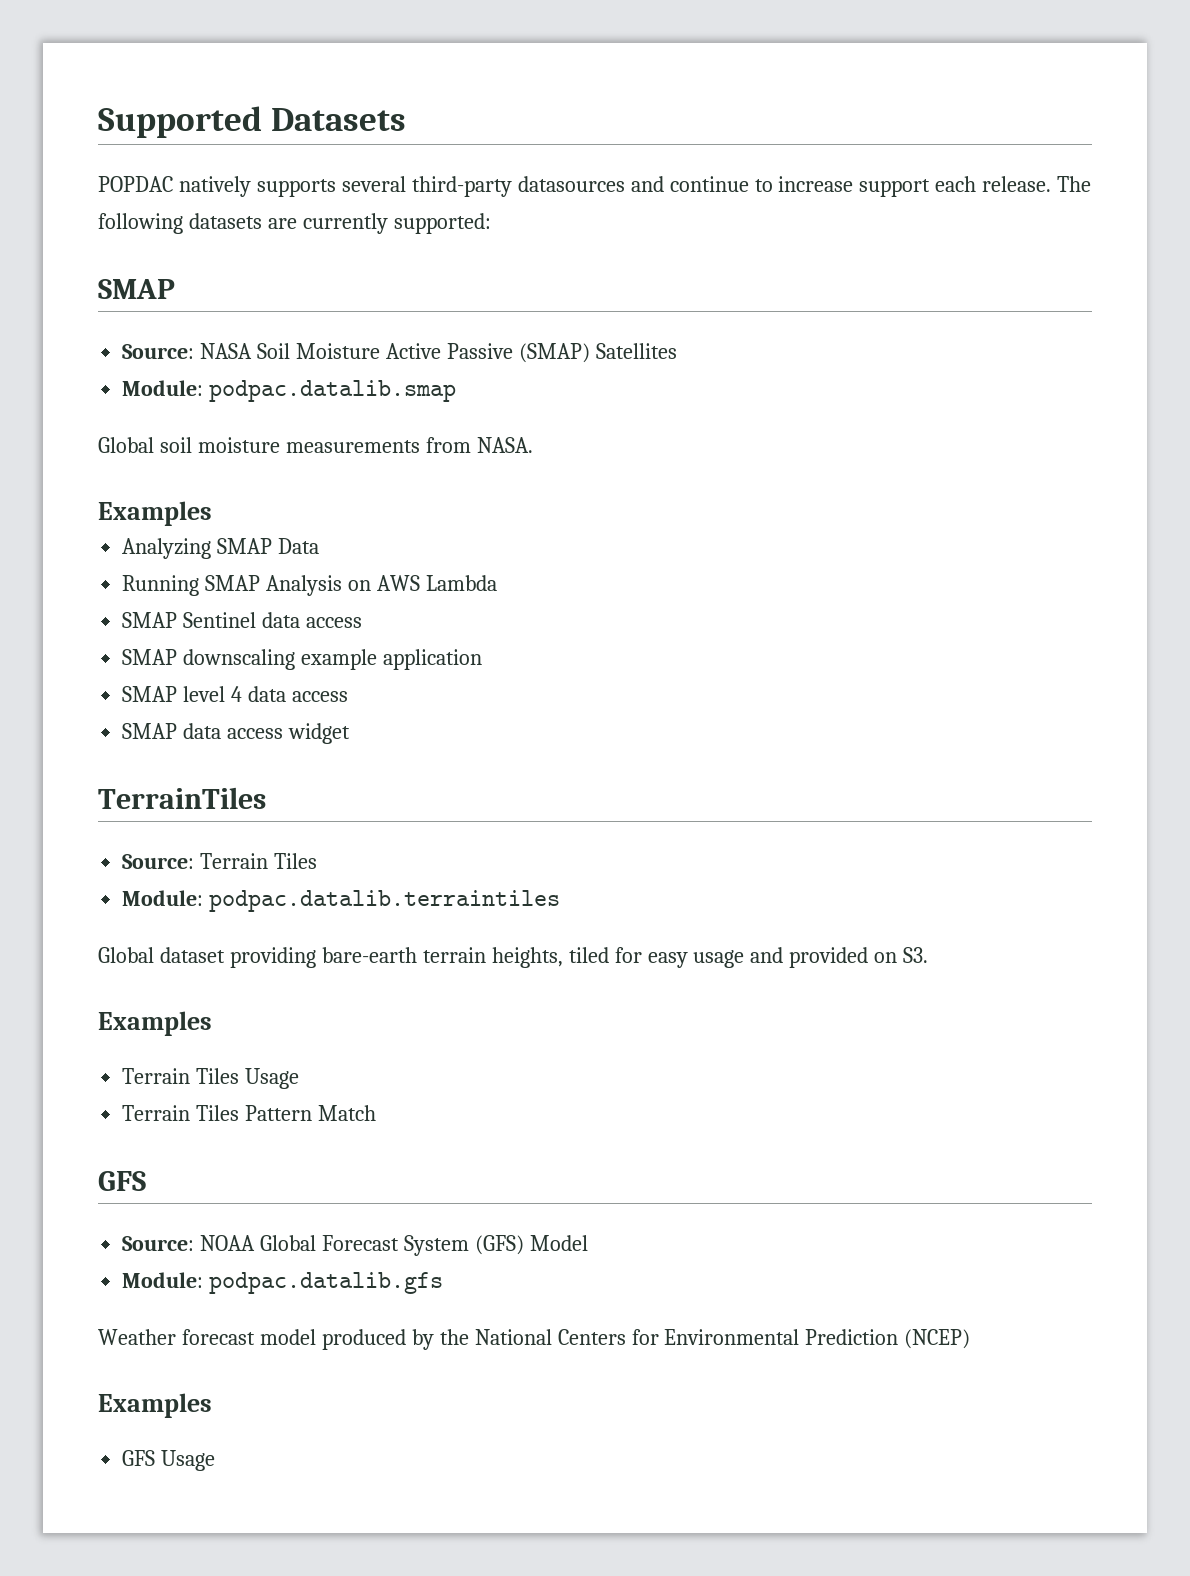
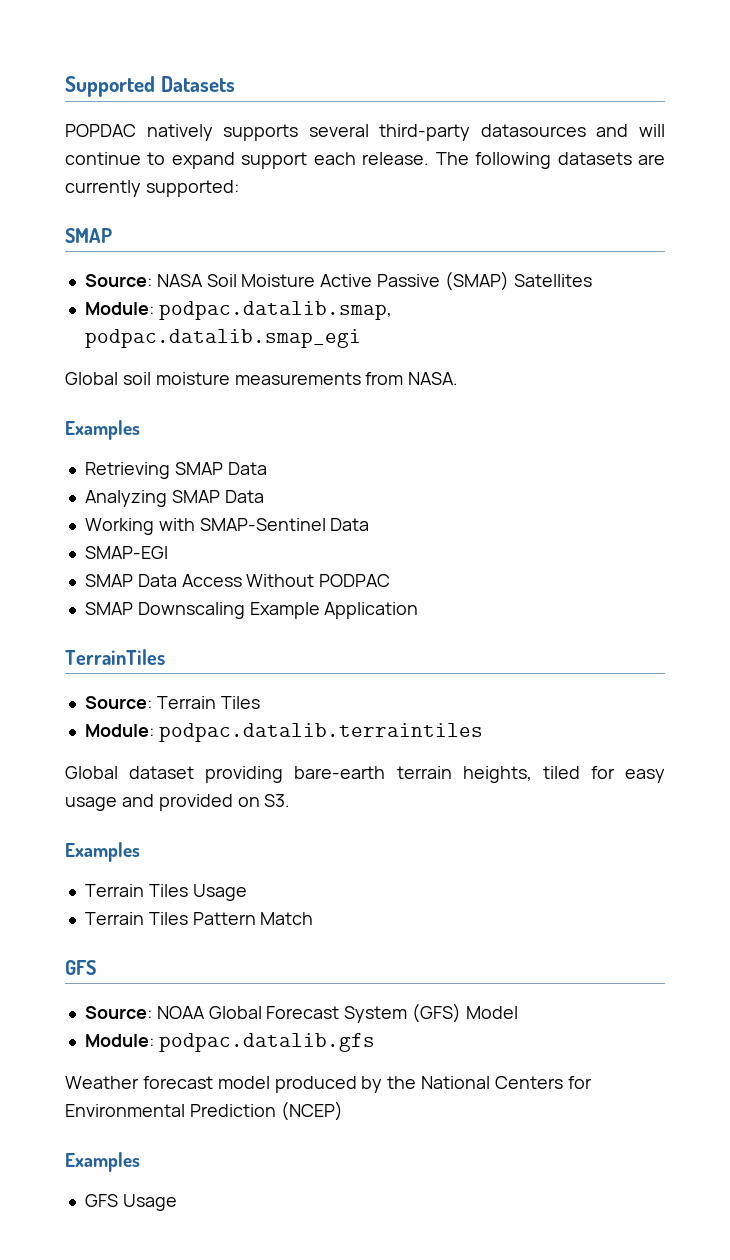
(664, 184) none -> [639,124,665,137] will
[778,176,854,192] increase -> [171,152,235,169] expand
[209,380,457,402] podpac.datalib.smap -> [158,301,392,320] [84,329,361,348] podpac.datalib.smap, podpac.datalib.smap_egi
(212, 513) none -> [84,462,267,479] // Retrieving SMAP Data
[122,575,497,596] [122,612,363,628] [122,649,483,670] [122,686,348,702] [122,723,351,744] Running SMAP Analysis on AWS Lambda // SMAP Sentinel data access // SMAP downscaling example application // SMAP level 4 data access // SMAP data access widget -> [84,518,370,535] [84,546,168,559] [84,574,391,587] [84,602,419,619] Working with SMAP-Sentinel Data // SMAP-EGI // SMAP Data Access Without PODPAC // SMAP Downscaling Example Application

